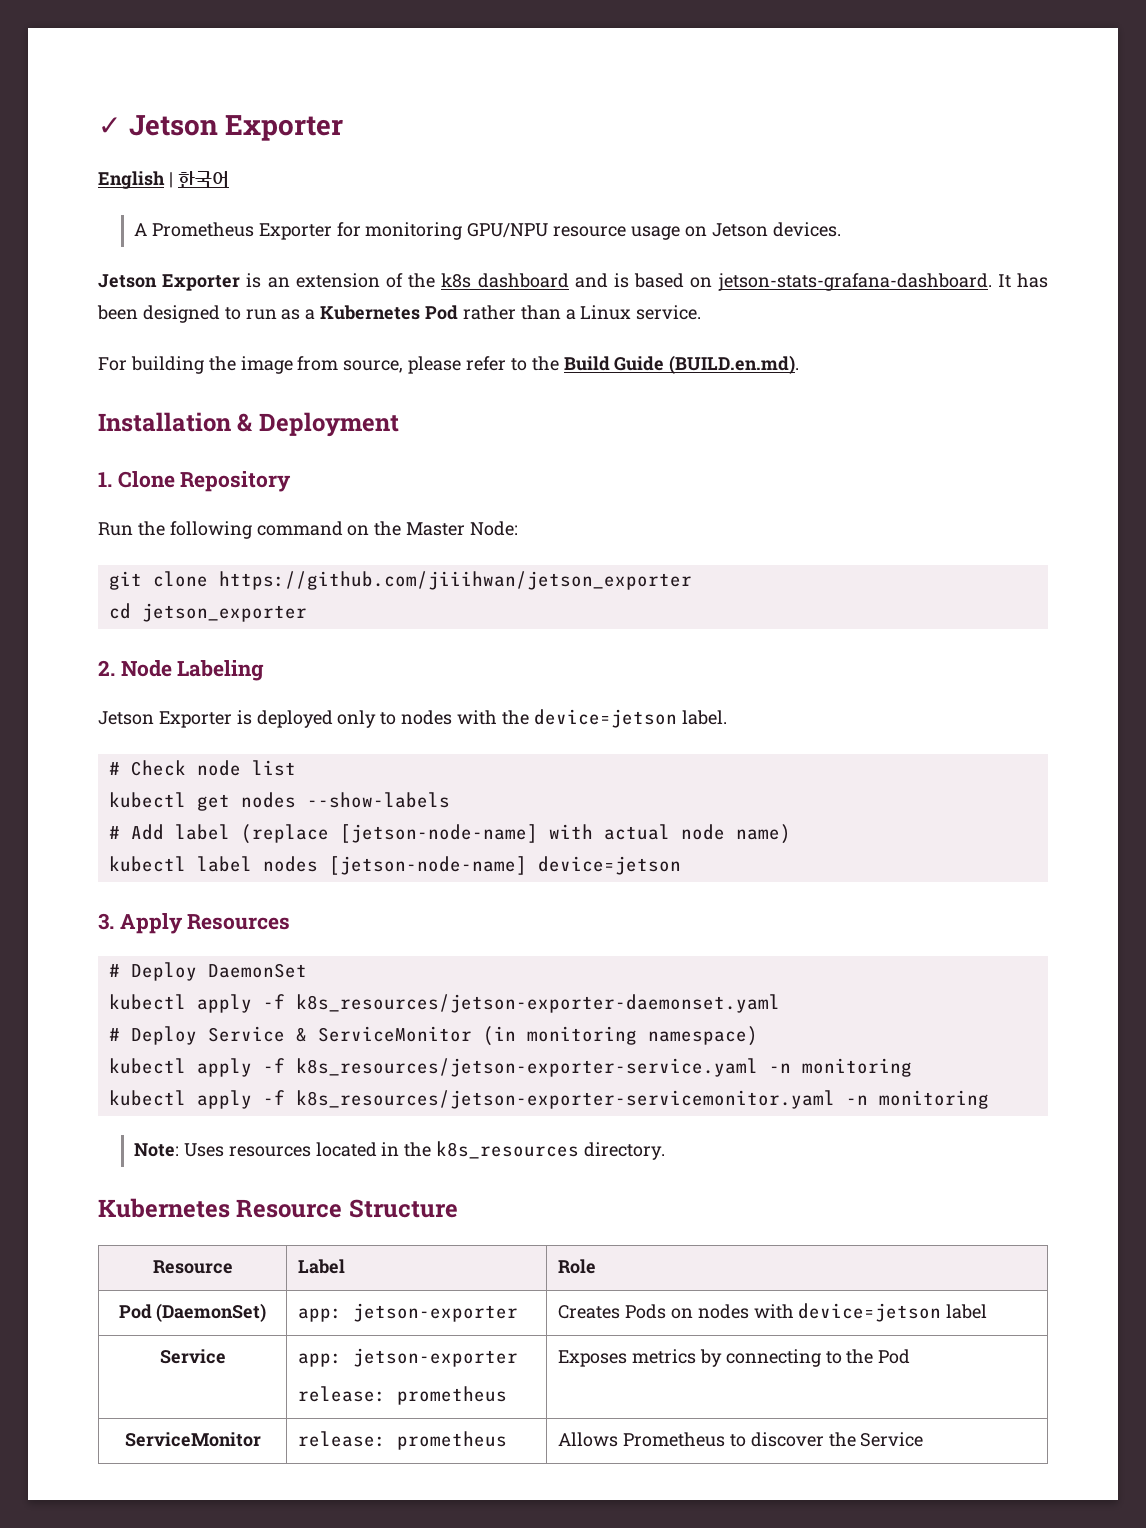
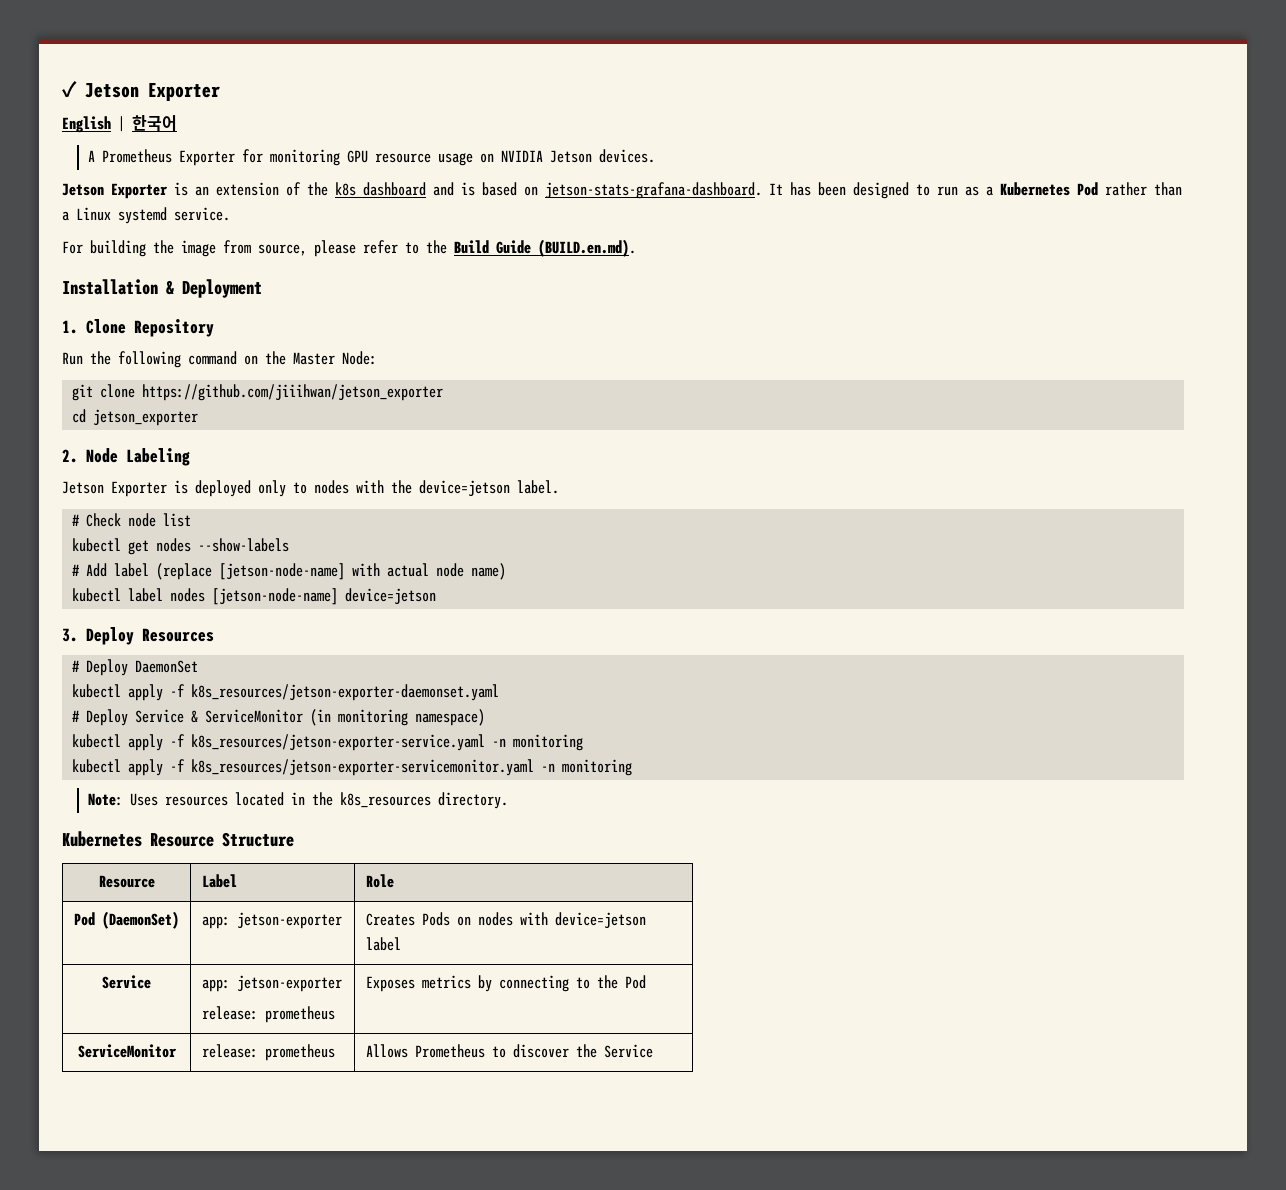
[467,223,549,238] GPU/NPU -> [346,150,368,163] GPU
(707, 231) none -> [500,150,543,162] NVIDIA
(632, 312) none -> [118,207,167,224] systemd
[119,913,183,934] Apply -> [86,627,134,645] Deploy

